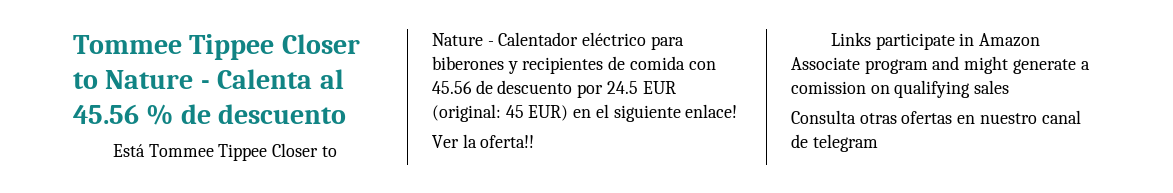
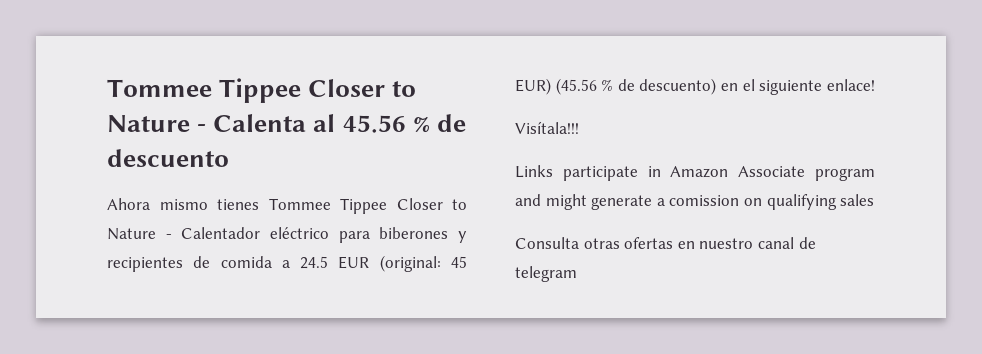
[112,144,145,157] Está -> [107,198,259,210] Ahora mismo tienes
[688,61,716,70] [432,80,604,98] con 45.56 de descuento por -> [281,260,290,268] a
(569, 113) none -> [555,78,717,95] (45.56 % de descuento)
[432,134,535,148] Ver la oferta!! -> [515,121,579,134] Visítala!!!

